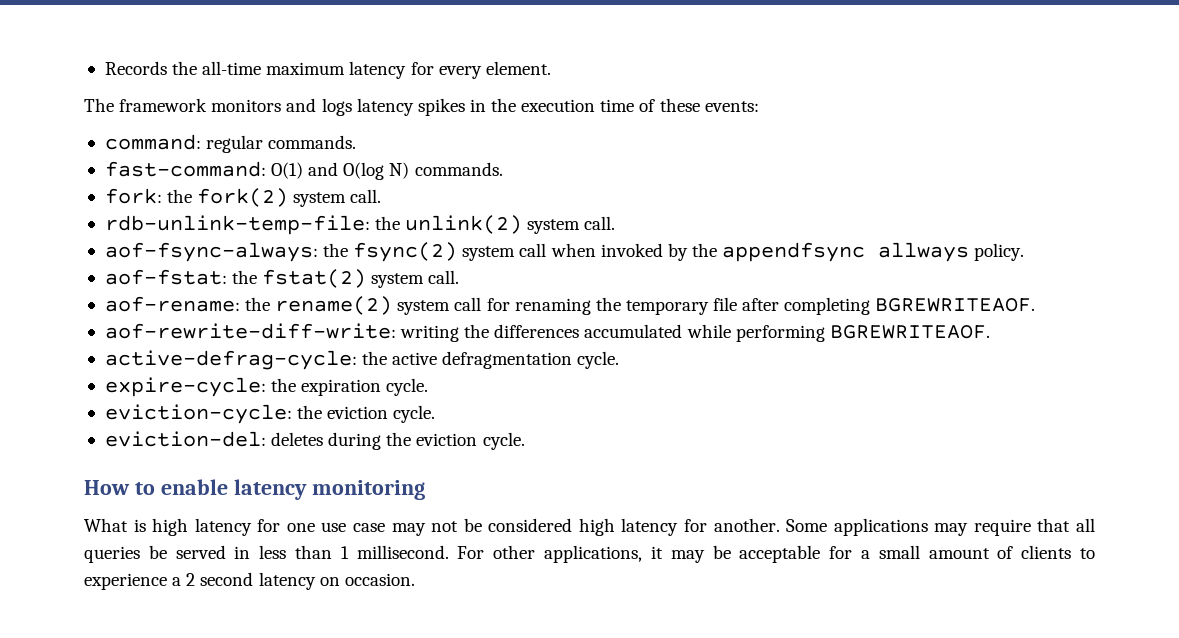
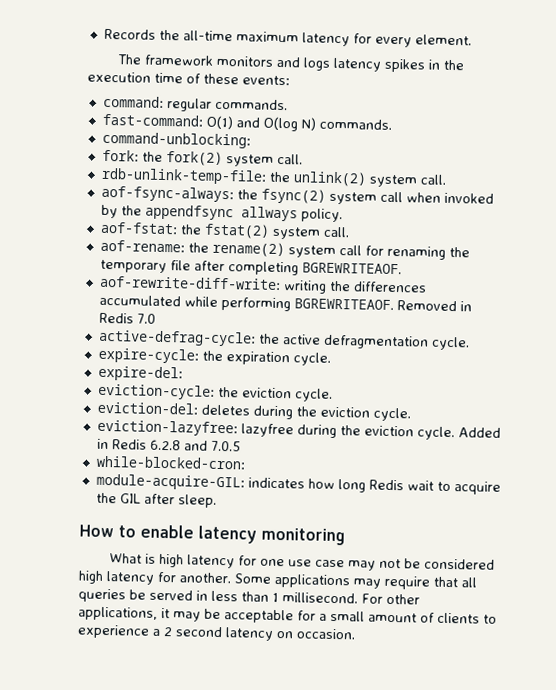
(503, 169) none -> [101,131,251,149] // command-unblocking:
(990, 332) none -> [396,300,472,312] [98,312,156,324] Removed in Redis 7.0
(429, 387) none -> [97,365,183,382] // expire-del:
(525, 441) none -> [96,419,501,441] [96,438,241,452] [95,455,246,470] [95,473,501,495] [95,492,217,508] // eviction-lazyfree: lazyfree during the eviction cycle. Added in Redis 6.2.8 and 7.0.5 // while-blocked-cron: // module-acquire-GIL: indicates how long Redis wait to acquire the GIL after sleep.

